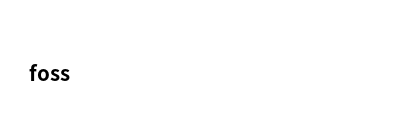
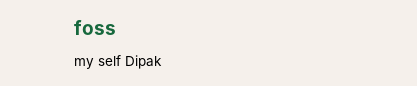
(70, 72) none -> [74,55,162,69] // my self Dipak

